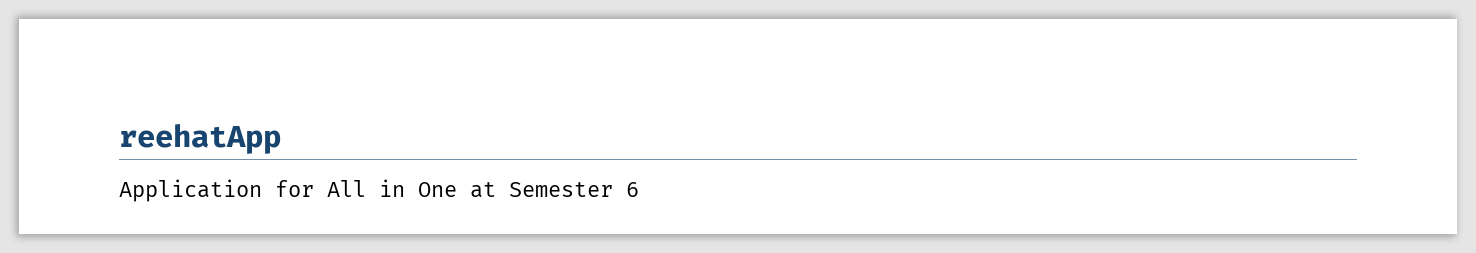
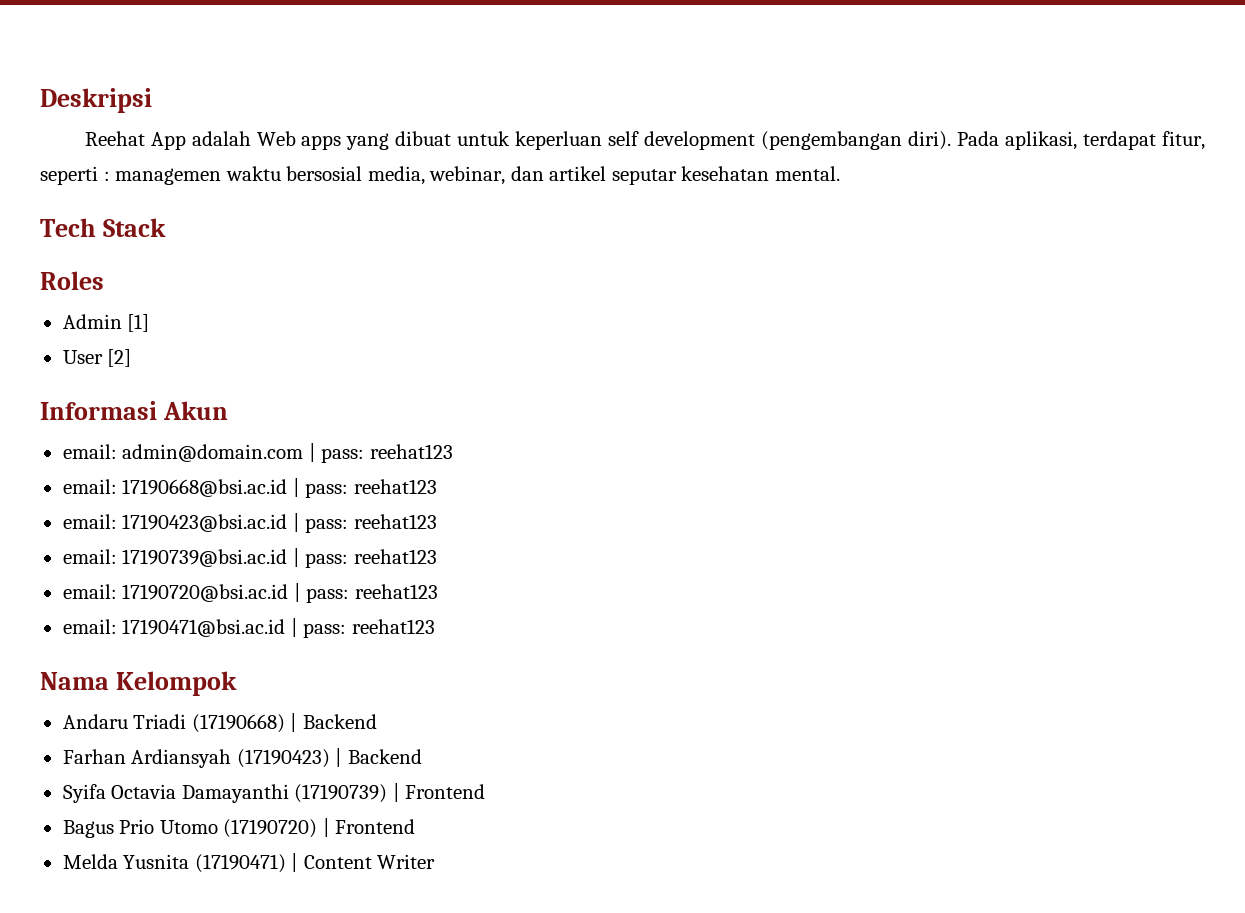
[119,124,281,154] [119,179,639,202] reehatApp // Application for All in One at Semester 6 -> [40,88,152,113] [84,131,1205,150] [40,166,840,185] [40,218,166,237] [40,271,104,290] [62,314,150,332] [62,349,132,367] [40,401,228,420] [62,443,453,463] [62,478,437,498] [62,513,437,533] [62,548,437,568] [62,583,438,603] [62,618,435,638] [40,671,237,696] [62,713,377,733] [62,748,422,768] [62,783,486,803] [62,818,416,838] [62,853,436,873] Deskripsi // Reehat App adalah Web apps yang dibuat untuk keperluan self development (pengembangan diri). Pada aplikasi, terdapat fitur, seperti : managemen waktu bersosial media, webinar, dan artikel seputar kesehatan mental. // Tech Stack // Roles // Admin [1] // User [2] // Informasi Akun // email: admin@domain.com | pass: reehat123 // email: 17190668@bsi.ac.id | pass: reehat123 // email: 17190423@bsi.ac.id | pass: reehat123 // email: 17190739@bsi.ac.id | pass: reehat123 // email: 17190720@bsi.ac.id | pass: reehat123 // email: 17190471@bsi.ac.id | pass: reehat123 // Nama Kelompok // Andaru Triadi (17190668) | Backend // Farhan Ardiansyah (17190423) | Backend // Syifa Octavia Damayanthi (17190739) | Frontend // Bagus Prio Utomo (17190720) | Frontend // Melda Yusnita (17190471) | Content Writer

